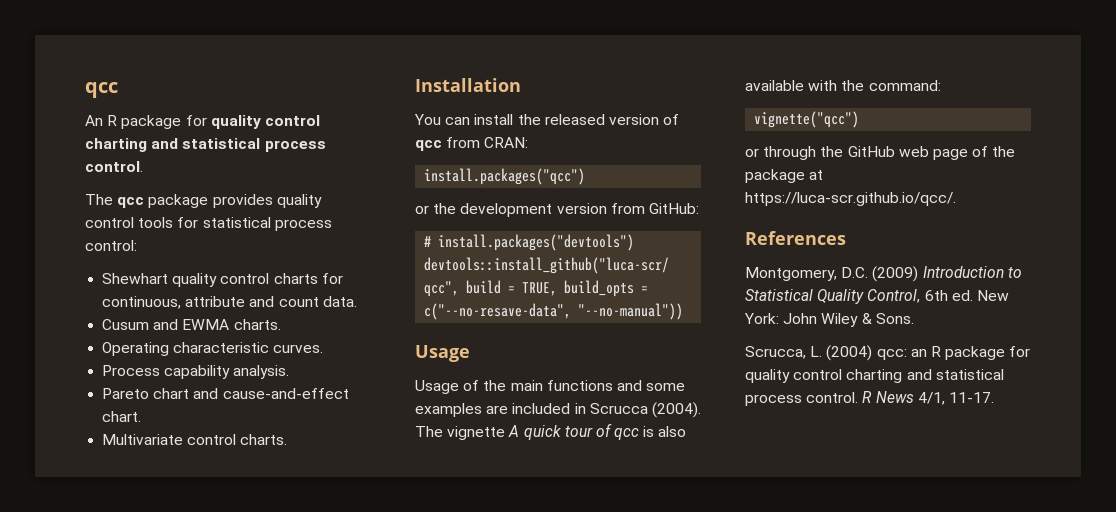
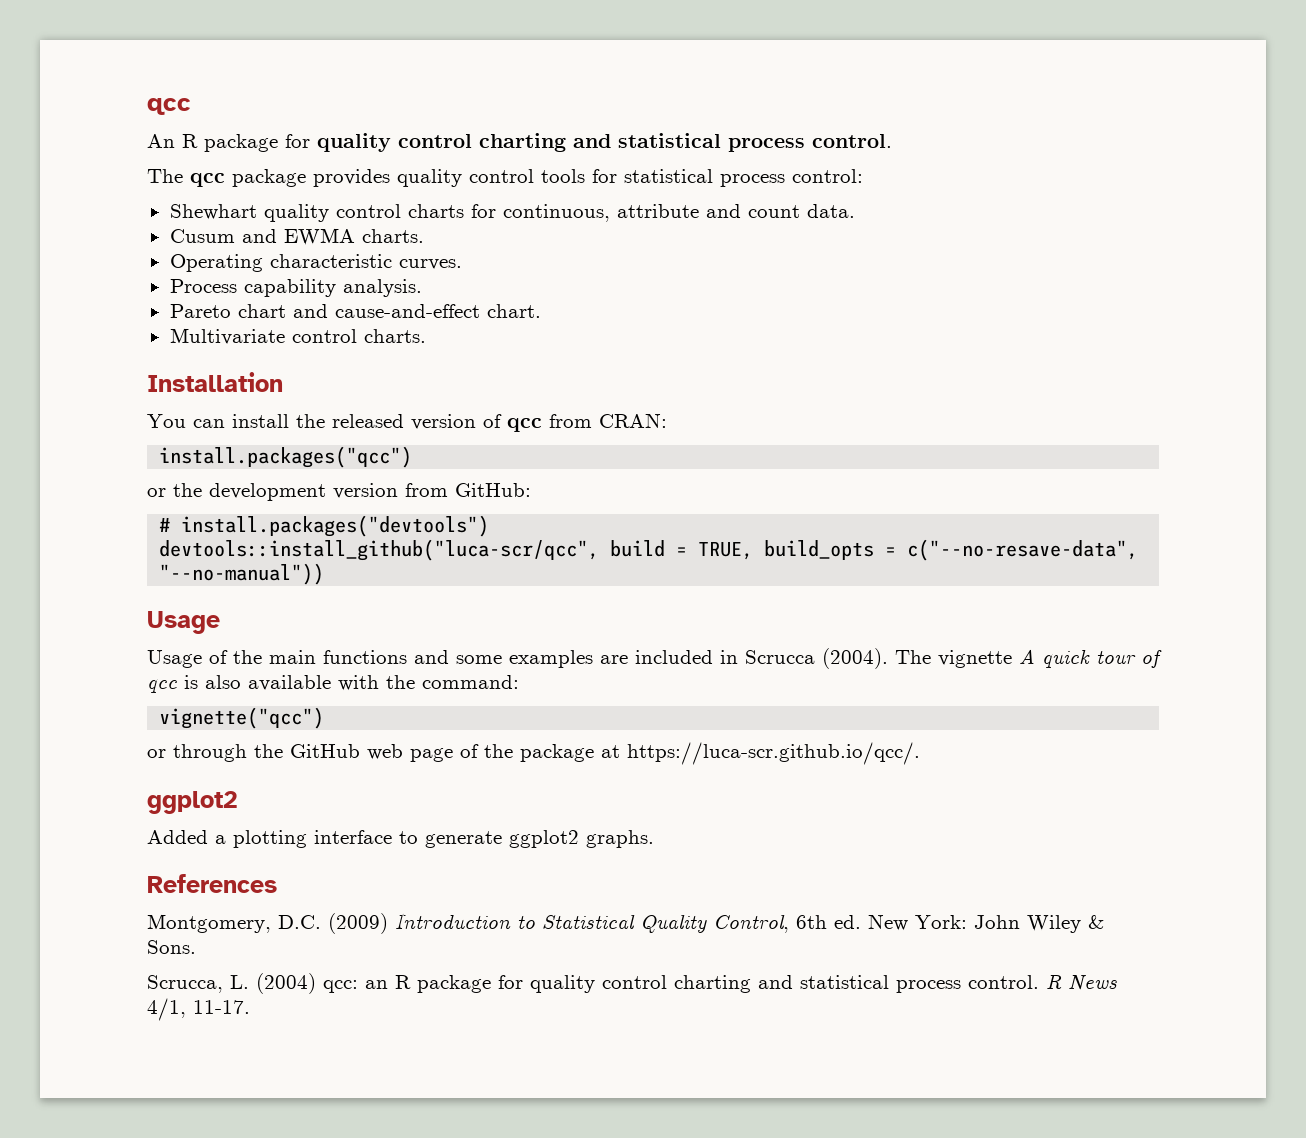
(956, 199) none -> [147,791,238,814] [147,830,654,848] // ggplot2 // Added a plotting interface to generate ggplot2 graphs.

